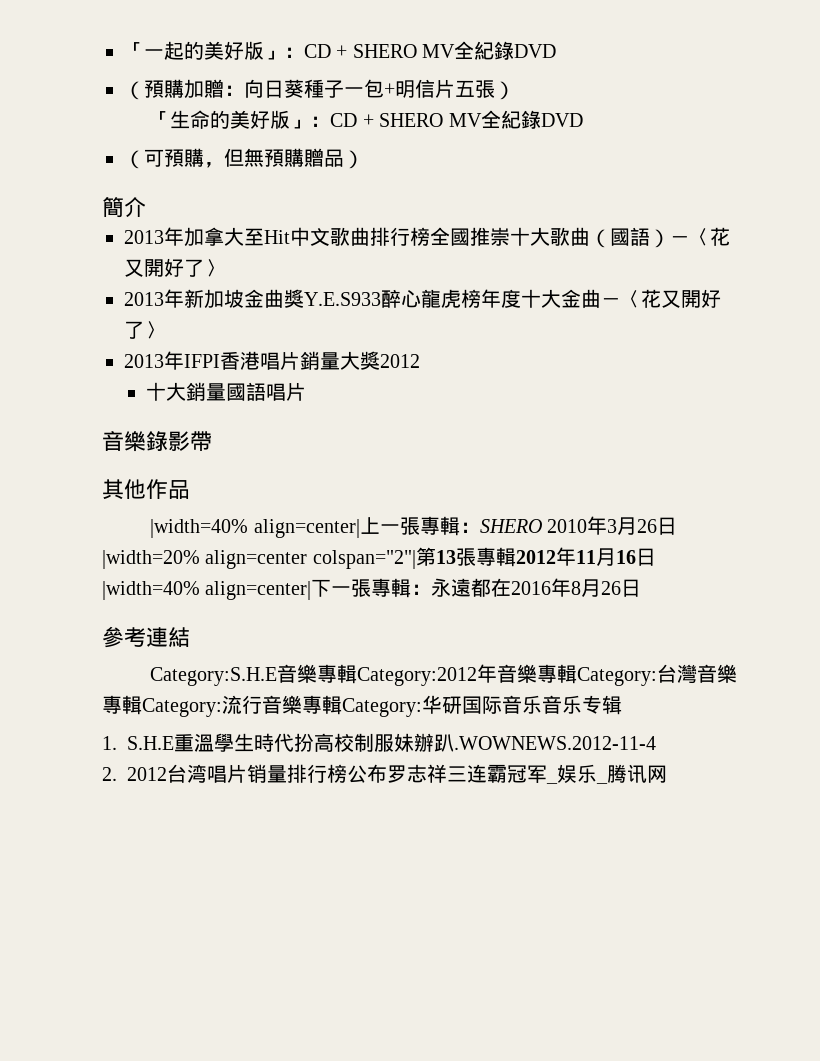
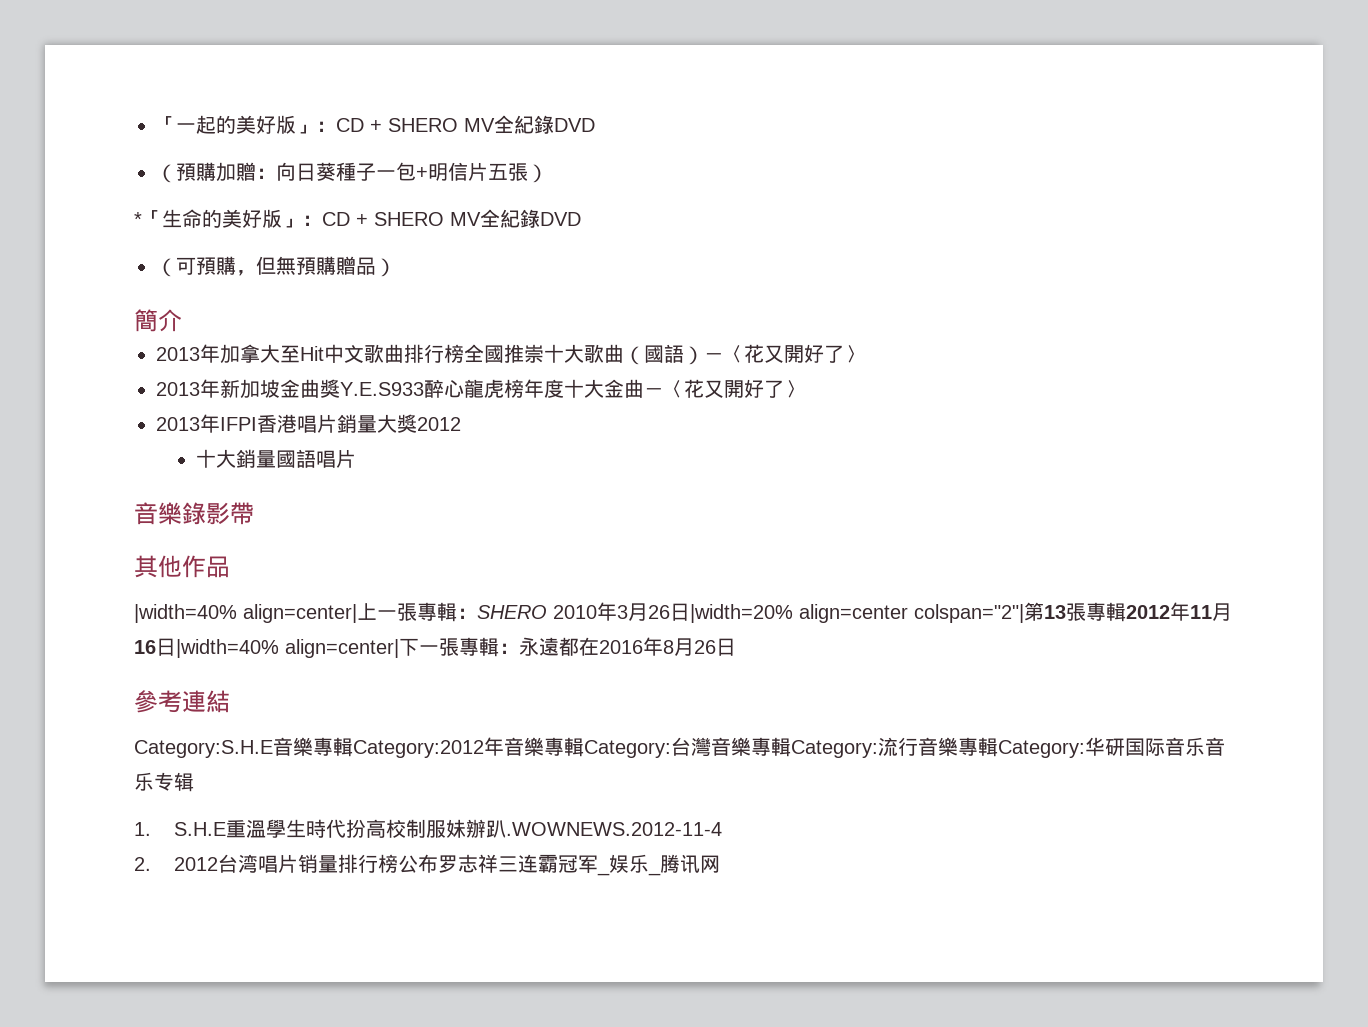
(515, 90) none -> [134,212,142,226] *

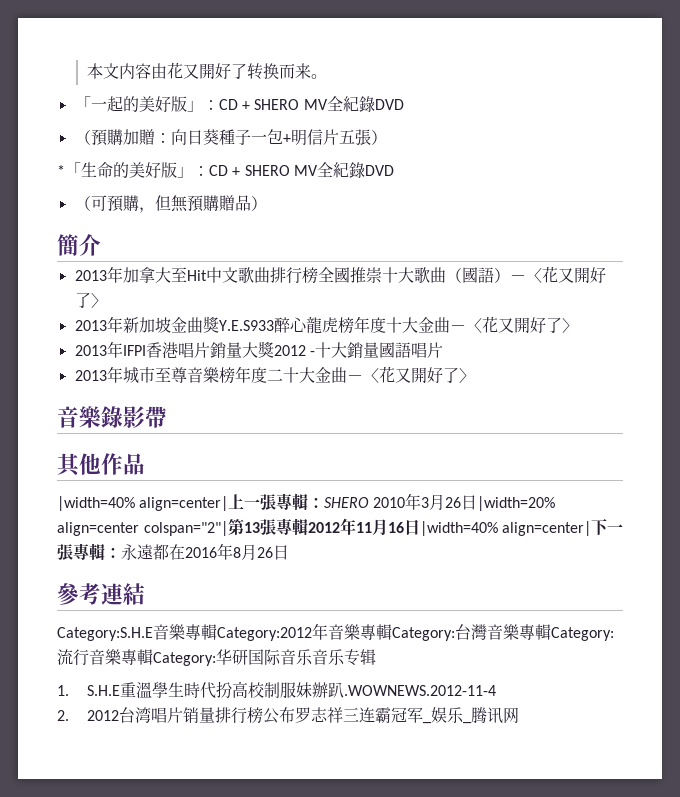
(156, 124) none -> [86,62,327,80] 本文内容由花又開好了转换而来。 //
(461, 424) // -> [309,351,315,356] -
(356, 458) none -> [74,366,475,384] // 2013年城市至尊音樂榜年度二十大金曲－〈花又開好了〉

